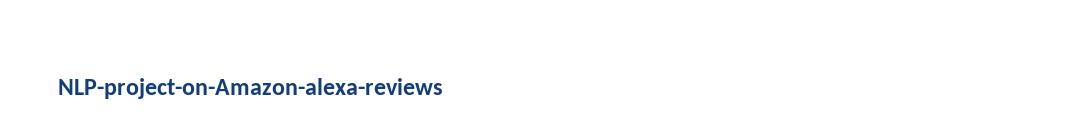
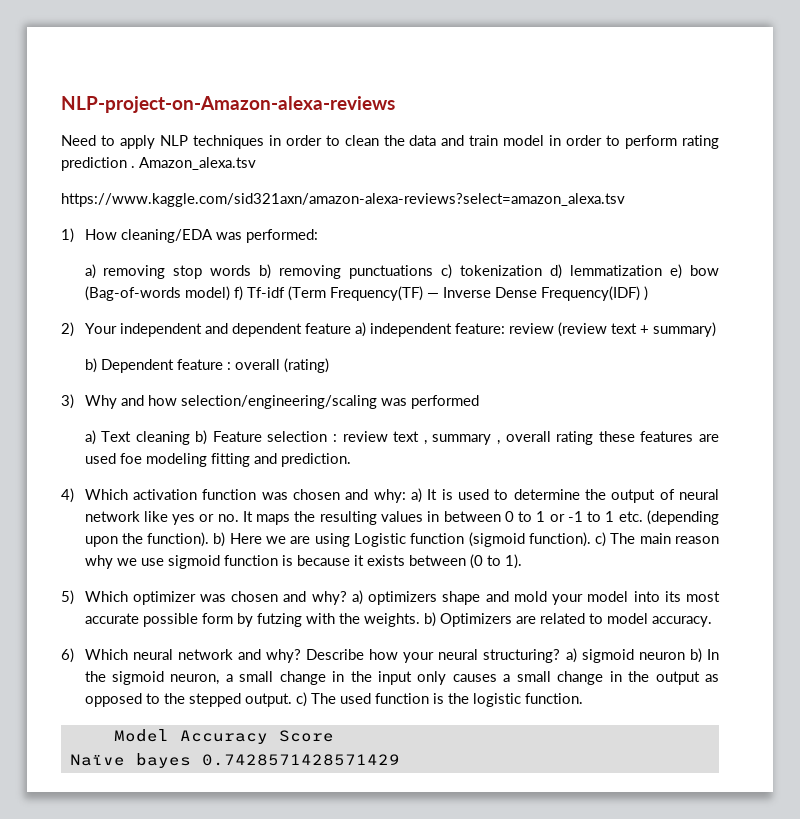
(443, 88) none -> [61,135,720,149] [61,157,256,171] [61,193,625,207] [61,228,318,243] [84,264,719,279] [84,286,648,301] [61,322,716,337] [84,358,329,373] [61,394,479,409] [84,430,719,445] [84,453,351,467] [61,488,719,503] [84,510,719,525] [84,532,719,547] [84,554,522,569] [61,590,720,605] [84,612,712,627] [61,648,719,663] [84,671,719,685] [84,692,583,707] [113,729,334,744] [69,753,400,768] // Need to apply NLP techniques in order to clean the data and train model in order to perform rating prediction . Amazon_alexa.tsv // https://www.kaggle.com/sid321axn/amazon-alexa-reviews?select=amazon_alexa.tsv // 1) How cleaning/EDA was performed: // a) removing stop words b) removing punctuations c) tokenization d) lemmatization e) bow (Bag-of-words model) f) Tf-idf (Term Frequency(TF) — Inverse Dense Frequency(IDF) ) // 2) Your independent and dependent feature a) independent feature: review (review text + summary) // b) Dependent feature : overall (rating) // 3) Why and how selection/engineering/scaling was performed // a) Text cleaning b) Feature selection : review text , summary , overall rating these features are used foe modeling fitting and prediction. // 4) Which activation function was chosen and why: a) It is used to determine the output of neural network like yes or no. It maps the resulting values in between 0 to 1 or -1 to 1 etc. (depending upon the function). b) Here we are using Logistic function (sigmoid function). c) The main reason why we use sigmoid function is because it exists between (0 to 1). // 5) Which optimizer was chosen and why? a) optimizers shape and mold your model into its most accurate possible form by futzing with the weights. b) Optimizers are related to model accuracy. // 6) Which neural network and why? Describe how your neural structuring? a) sigmoid neuron b) In the sigmoid neuron, a small change in the input only causes a small change in the output as opposed to the stepped output. c) The used function is the logistic function. // Model Accuracy Score // Naïve bayes 0.7428571428571429

